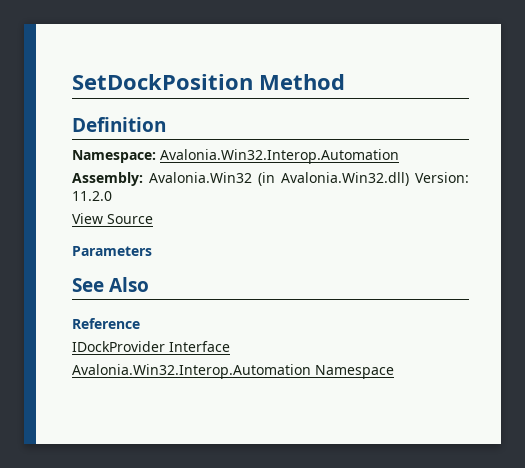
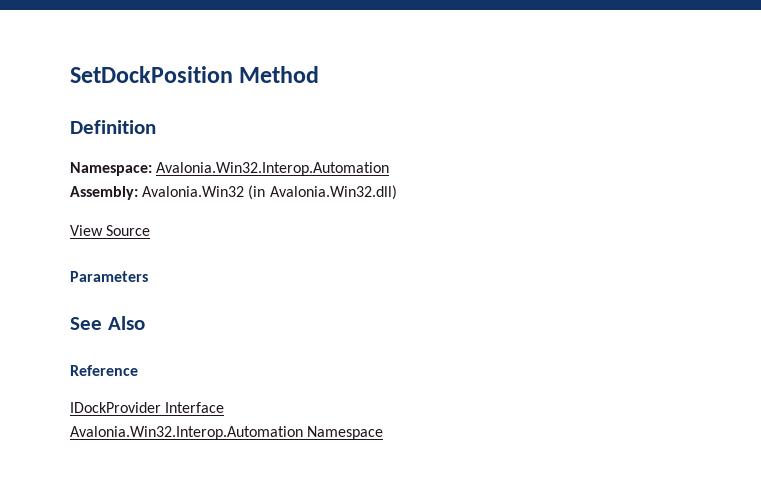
[415,172,469,183] [72,191,112,201] Version: 11.2.0 -> (397, 192) none

